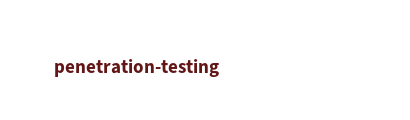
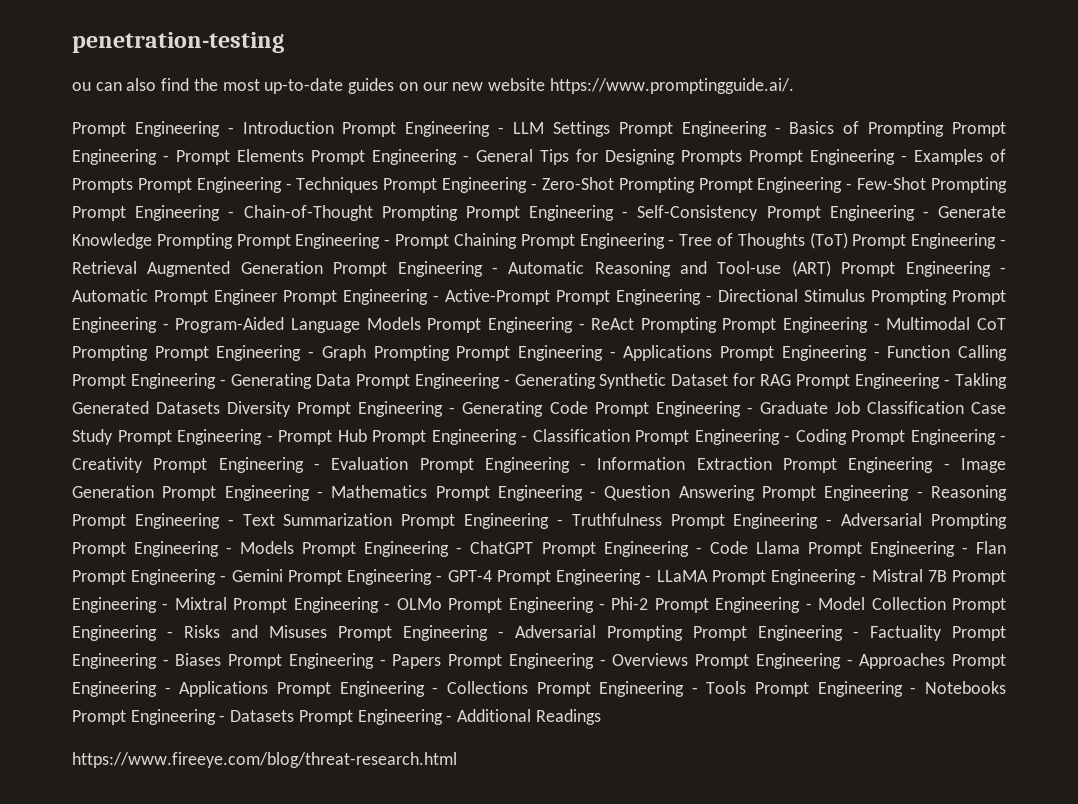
(219, 68) none -> [72,78,794,94] [72,121,1007,137] [72,149,1006,165] [72,177,1008,193] [72,205,1006,221] [72,232,1006,249] [72,260,1006,277] [72,289,1006,305] [72,317,1006,333] [72,345,1007,361] [72,373,1007,389] [72,401,1006,417] [72,429,1006,445] [72,457,1006,473] [72,485,1007,501] [72,513,1007,529] [72,541,1006,557] [72,569,1007,585] [72,597,1006,613] [72,625,1006,641] [72,653,1007,669] [72,681,1006,697] [72,709,601,725] [72,752,457,768] // ou can also find the most up-to-date guides on our new website https://www.promptingguide.ai/. // Prompt Engineering - Introduction Prompt Engineering - LLM Settings Prompt Engineering - Basics of Prompting Prompt Engineering - Prompt Elements Prompt Engineering - General Tips for Designing Prompts Prompt Engineering - Examples of Prompts Prompt Engineering - Techniques Prompt Engineering - Zero-Shot Prompting Prompt Engineering - Few-Shot Prompting Prompt Engineering - Chain-of-Thought Prompting Prompt Engineering - Self-Consistency Prompt Engineering - Generate Knowledge Prompting Prompt Engineering - Prompt Chaining Prompt Engineering - Tree of Thoughts (ToT) Prompt Engineering - Retrieval Augmented Generation Prompt Engineering - Automatic Reasoning and Tool-use (ART) Prompt Engineering - Automatic Prompt Engineer Prompt Engineering - Active-Prompt Prompt Engineering - Directional Stimulus Prompting Prompt Engineering - Program-Aided Language Models Prompt Engineering - ReAct Prompting Prompt Engineering - Multimodal CoT Prompting Prompt Engineering - Graph Prompting Prompt Engineering - Applications Prompt Engineering - Function Calling Prompt Engineering - Generating Data Prompt Engineering - Generating Synthetic Dataset for RAG Prompt Engineering - Takling Generated Datasets Diversity Prompt Engineering - Generating Code Prompt Engineering - Graduate Job Classification Case Study Prompt Engineering - Prompt Hub Prompt Engineering - Classification Prompt Engineering - Coding Prompt Engineering - Creativity Prompt Engineering - Evaluation Prompt Engineering - Information Extraction Prompt Engineering - Image Generation Prompt Engineering - Mathematics Prompt Engineering - Question Answering Prompt Engineering - Reasoning Prompt Engineering - Text Summarization Prompt Engineering - Truthfulness Prompt Engineering - Adversarial Prompting Prompt Engineering - Models Prompt Engineering - ChatGPT Prompt Engineering - Code Llama Prompt Engineering - Flan Prompt Engineering - Gemini Prompt Engineering - GPT-4 Prompt Engineering - LLaMA Prompt Engineering - Mistral 7B Prompt Engineering - Mixtral Prompt Engineering - OLMo Prompt Engineering - Phi-2 Prompt Engineering - Model Collection Prompt Engineering - Risks and Misuses Prompt Engineering - Adversarial Prompting Prompt Engineering - Factuality Prompt Engineering - Biases Prompt Engineering - Papers Prompt Engineering - Overviews Prompt Engineering - Approaches Prompt Engineering - Applications Prompt Engineering - Collections Prompt Engineering - Tools Prompt Engineering - Notebooks Prompt Engineering - Datasets Prompt Engineering - Additional Readings // https://www.fireeye.com/blog/threat-research.html

